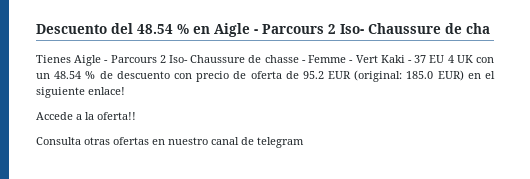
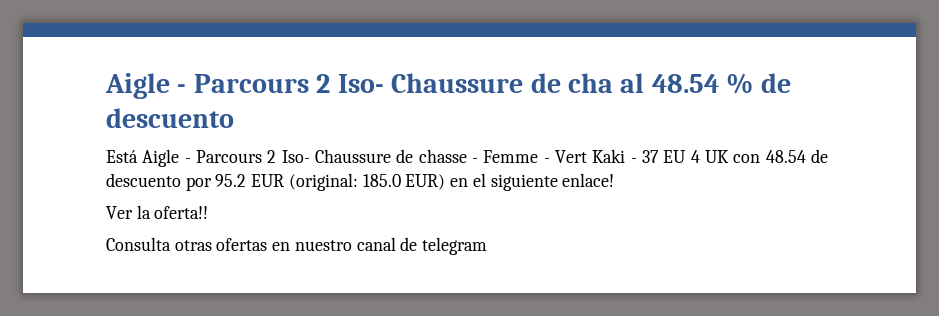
[36,23,210,34] Descuento del 48.54 % en -> (105, 86) none
[36,55,71,63] // Tienes -> [620,73,791,94] [106,108,234,128] [106,150,138,163] al 48.54 % de descuento // Está
[36,71,299,82] un 48.54 % de descuento con precio de oferta de -> [765,149,829,163] [106,173,212,191] 48.54 de descuento por
[36,112,82,120] Accede a -> [106,206,133,219] Ver

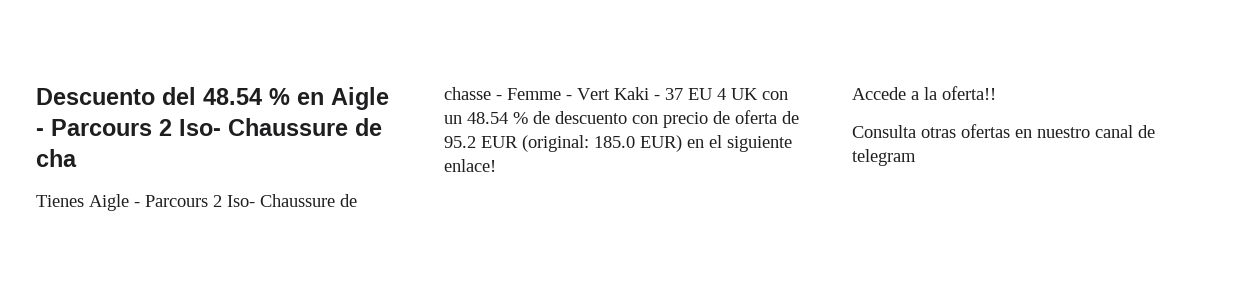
(105, 86) none -> [36,87,324,105] Descuento del 48.54 % en
[620,73,791,94] [106,108,234,128] [106,150,138,163] al 48.54 % de descuento // Está -> [36,195,84,207] // Tienes
[765,149,829,163] [106,173,212,191] 48.54 de descuento por -> [444,110,799,128] un 48.54 % de descuento con precio de oferta de
[106,206,133,219] Ver -> [852,87,919,100] Accede a

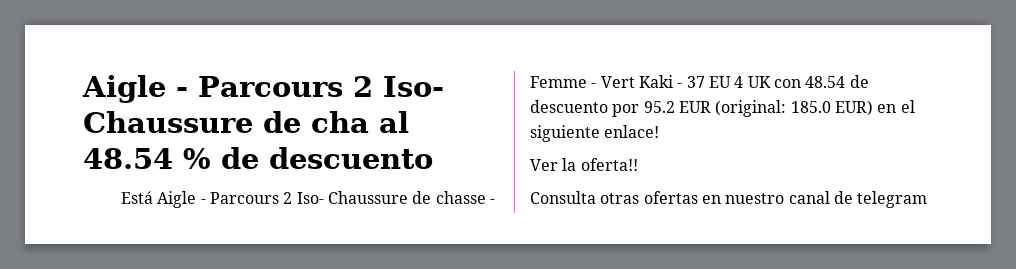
[36,87,324,105] Descuento del 48.54 % en -> (82, 89) none
[36,195,84,207] // Tienes -> [379,111,409,133] [83,147,433,169] [121,191,154,204] al 48.54 % de descuento // Está
[444,110,799,128] un 48.54 % de descuento con precio de oferta de -> [805,75,869,88] [530,100,640,117] 48.54 de descuento por
[852,87,919,100] Accede a -> [530,159,558,171] Ver

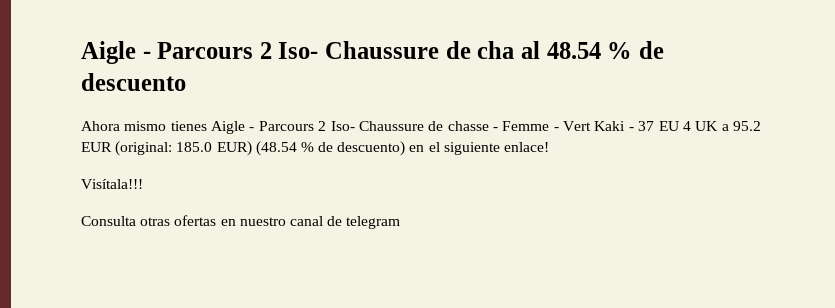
[121,191,154,204] Está -> [81,121,207,131] Ahora mismo tienes
[773,75,869,88] [530,100,640,117] con 48.54 de descuento por -> [721,124,729,131] a
(873, 108) none -> [255,141,406,156] (48.54 % de descuento)
[530,158,638,171] Ver la oferta!! -> [81,179,143,189] Visítala!!!

